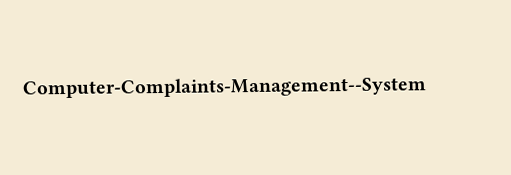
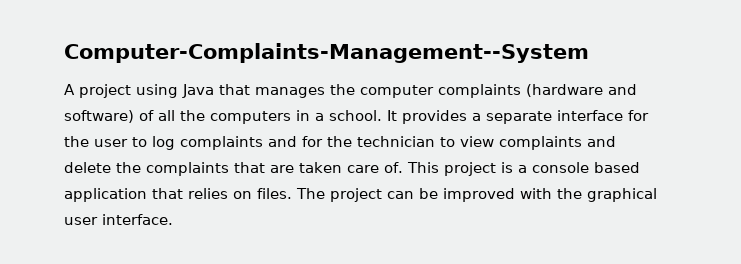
(427, 87) none -> [64,84,637,98] [64,110,649,124] [64,136,616,150] [64,162,640,176] [64,188,657,202] [64,214,173,225] // A project using Java that manages the computer complaints (hardware and software) of all the computers in a school. It provides a separate interface for the user to log complaints and for the technician to view complaints and delete the complaints that are taken care of. This project is a console based application that relies on files. The project can be improved with the graphical user interface.

